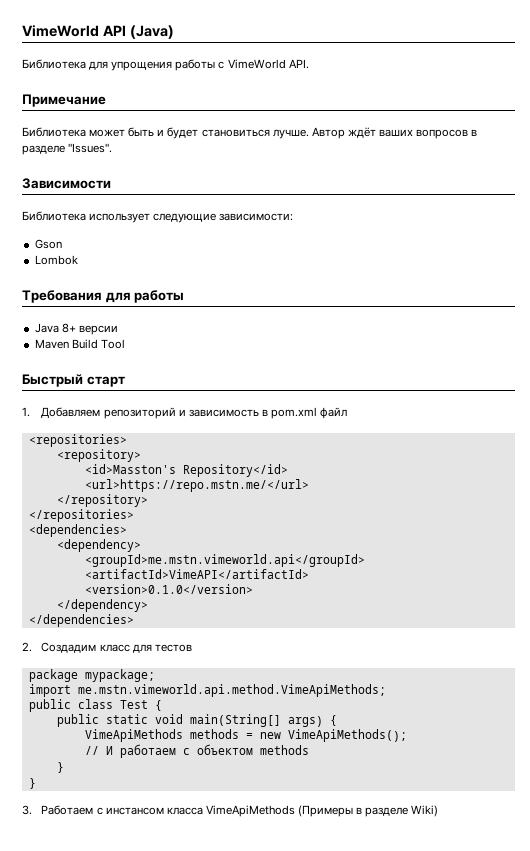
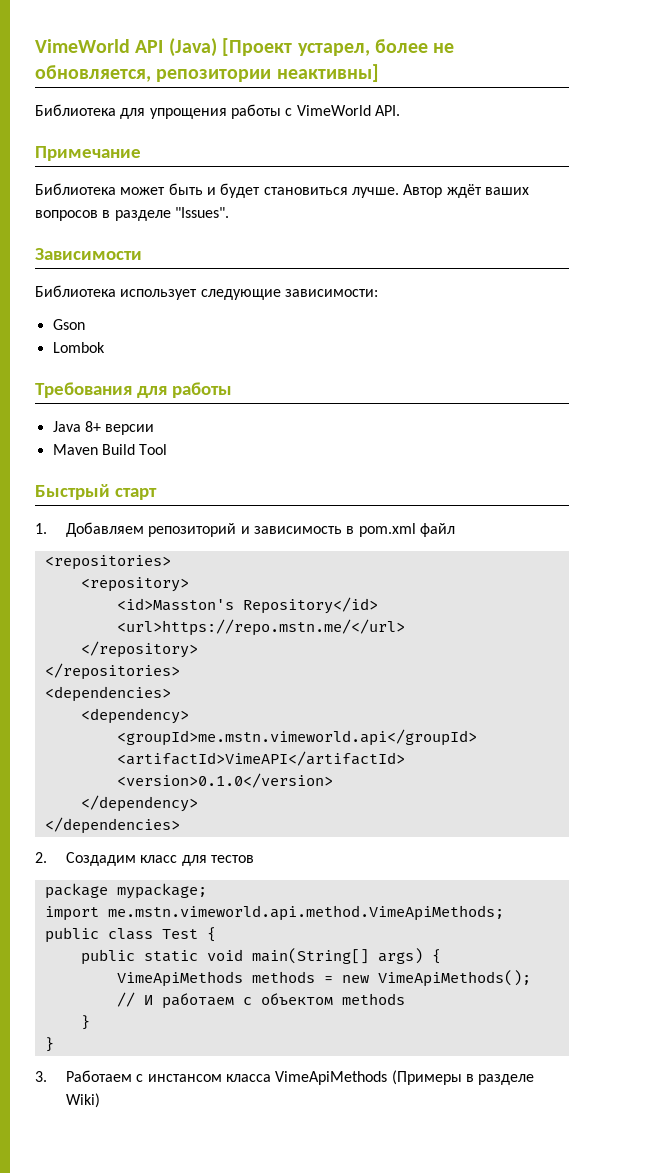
(174, 32) none -> [222,38,455,56] [35,64,379,82] [Проект устарел, более не обновляется, репозитории неактивны]

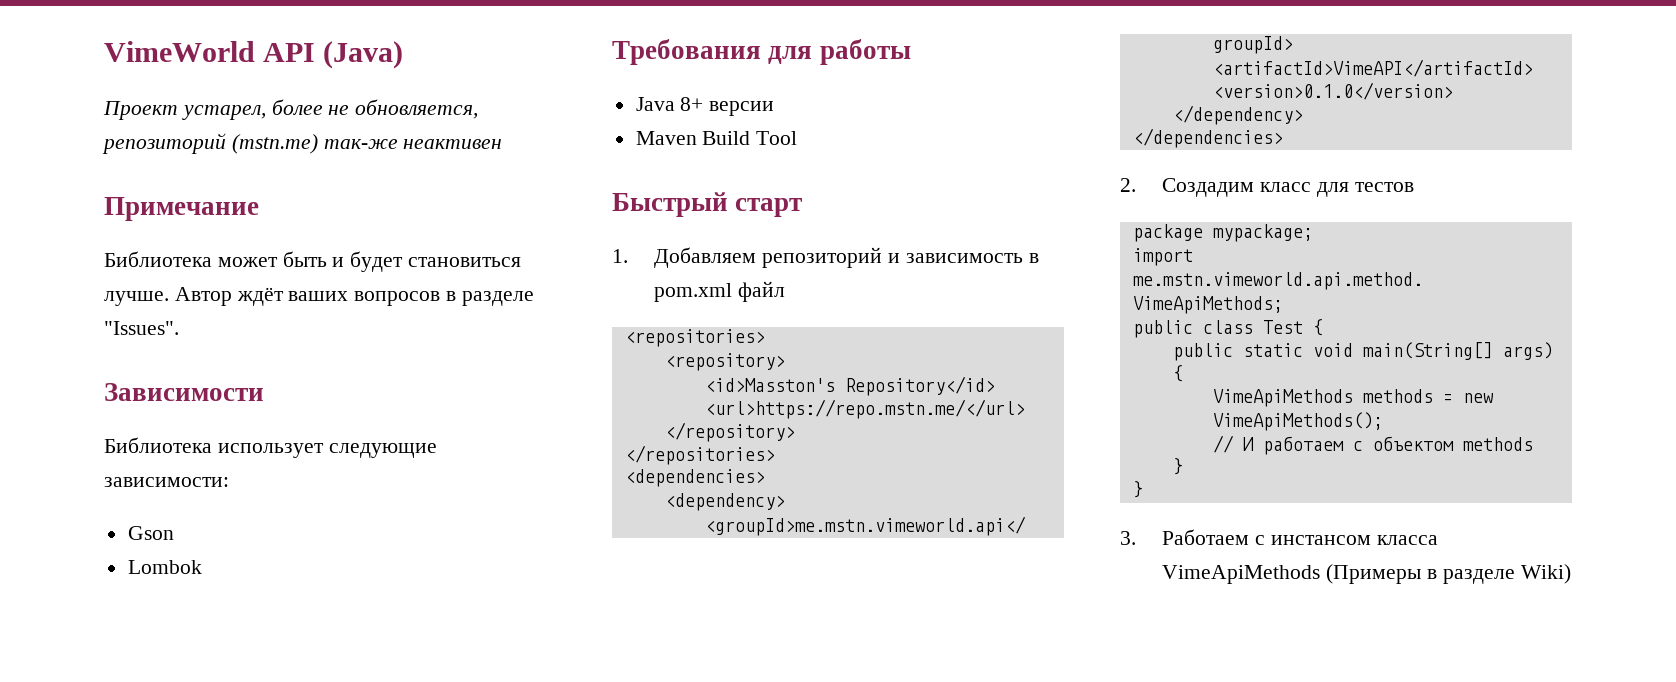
[222,38,293,56] [Проект -> [103,101,178,120] // Проект
[156,64,379,82] [35,104,400,119] репозитории неактивны] // Библиотека для упрощения работы с VimeWorld API. -> [102,133,503,154] репозиторий (mstn.me) так-же неактивен

